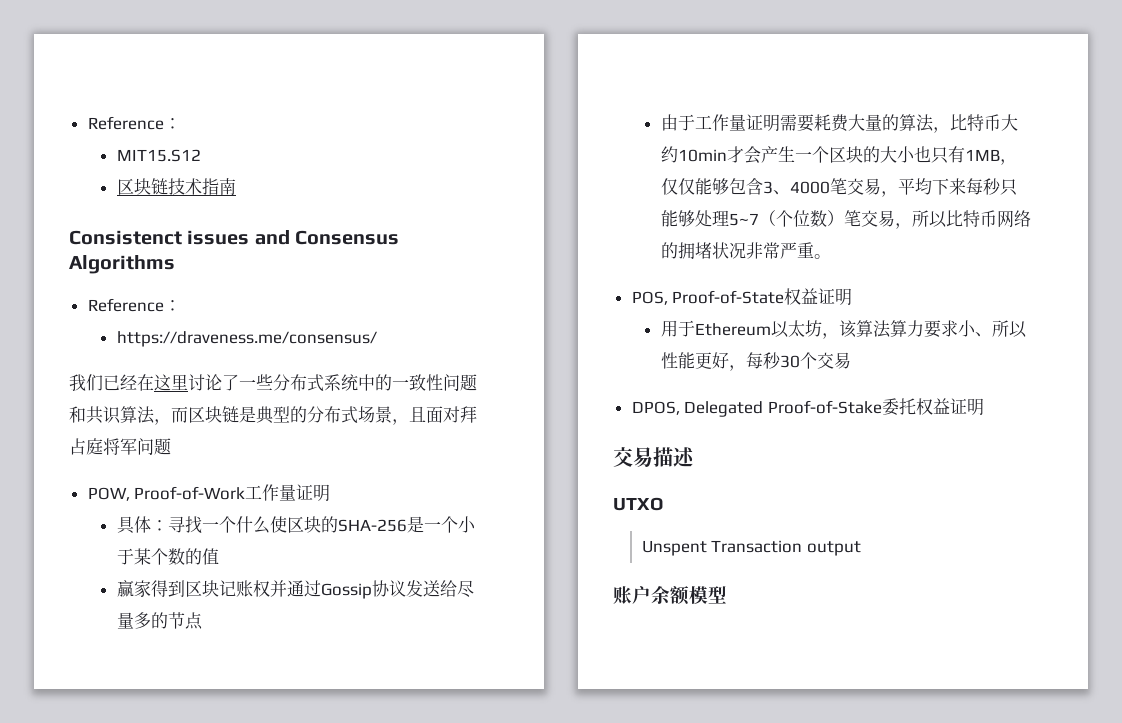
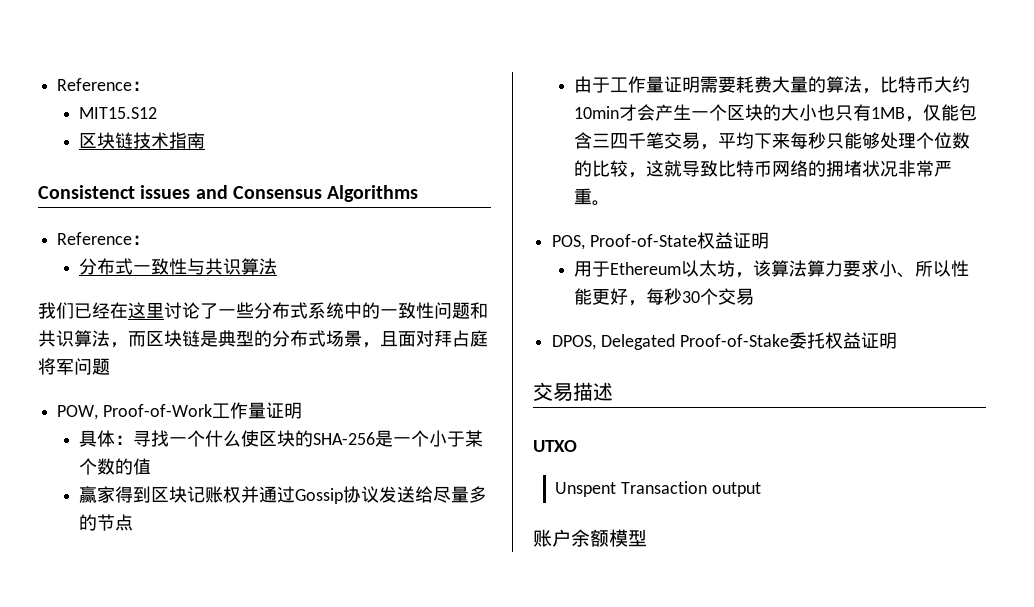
[116,331,377,347] https://draveness.me/consensus/ -> [79,258,278,275] 分布式一致性与共识算法
[677,178,830,195] 仅能够包含3、4000 -> [941,104,978,121] [574,132,647,149] 能包含三四千
[728,210,947,229] 5~7（个位数）笔交易，所以 -> [916,132,971,149] [574,160,719,178] 个位数的比较，这就导致

